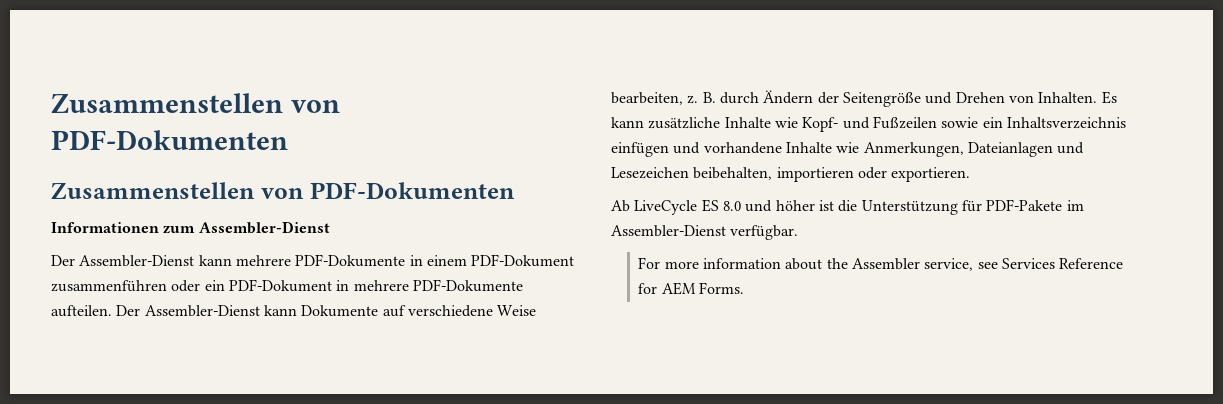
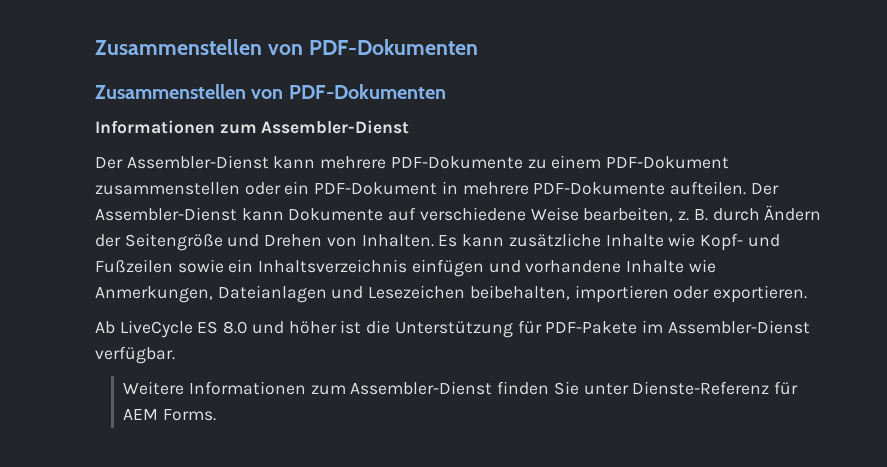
[409,255,423,266] in -> [527,159,547,169] zu
[51,280,167,292] zusammenführen -> [95,182,240,195] zusammenstellen
[638,257,1124,271] [638,283,658,294] For more information about the Assembler service, see Services Reference for -> [123,381,798,395] Weitere Informationen zum Assembler-Dienst finden Sie unter Dienste-Referenz für

